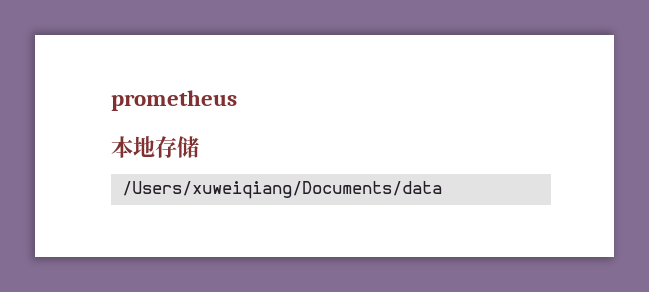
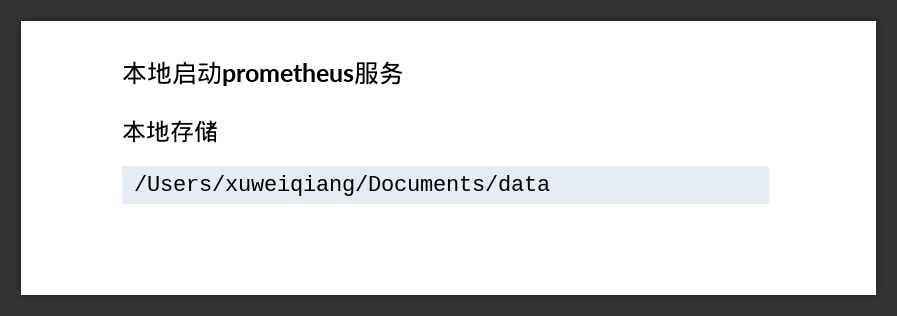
(111, 100) none -> [122,61,222,85] 本地启动
(237, 100) none -> [354,61,404,85] 服务

